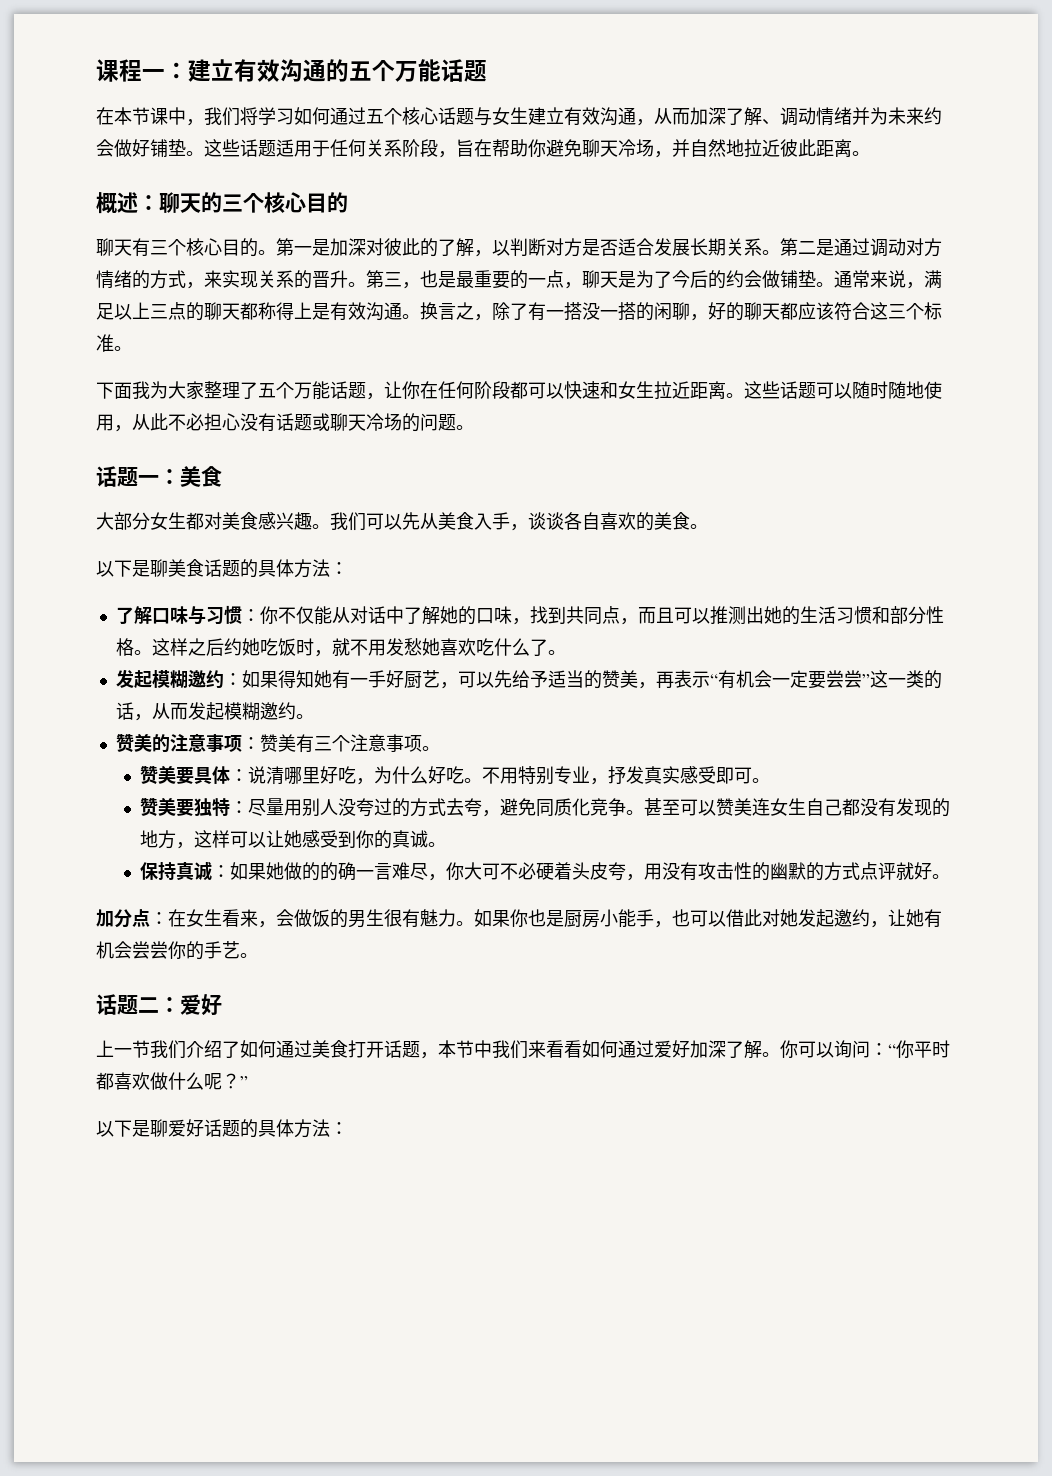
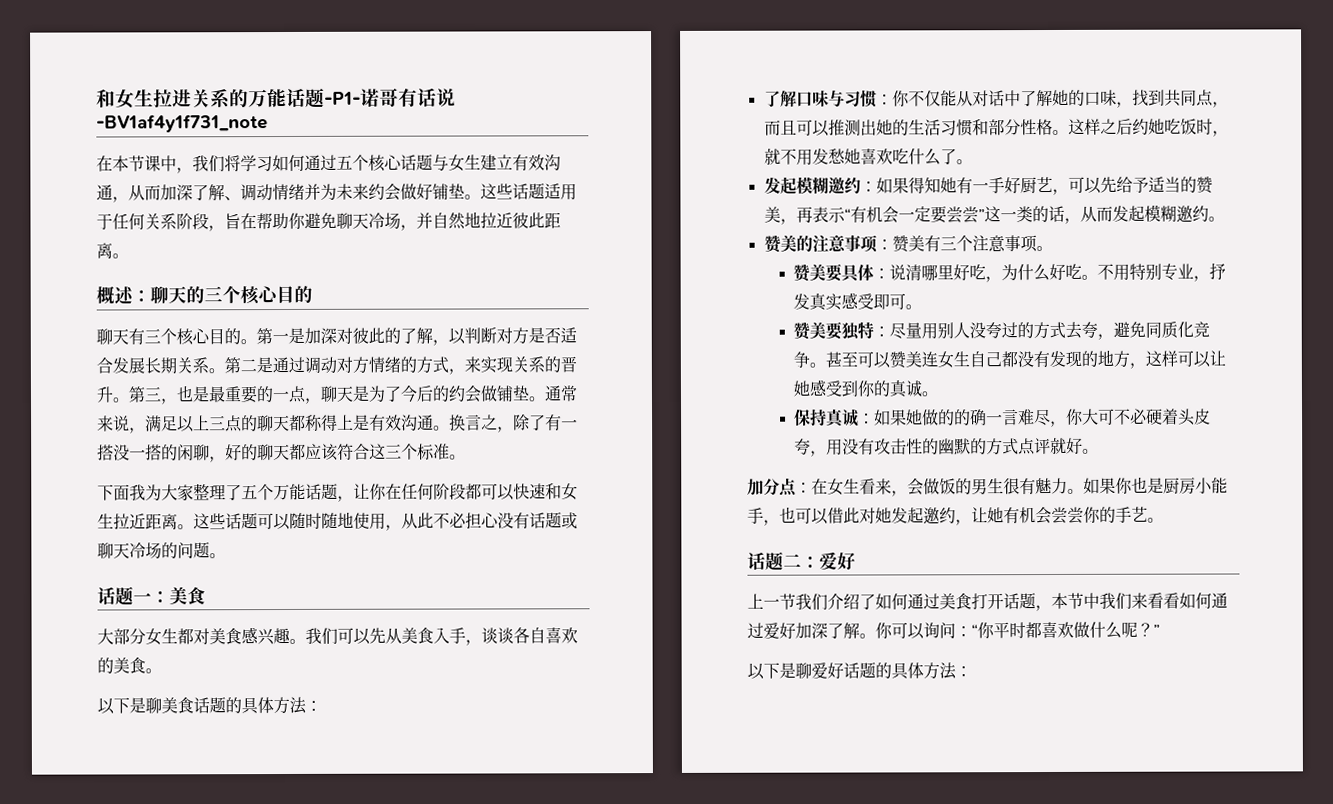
[96,59,487,82] 课程一：建立有效沟通的五个万能话题 -> [96,87,456,109] [96,114,268,133] 和女生拉进关系的万能话题-P1-诺哥有话说-BV1af4y1f731_note

